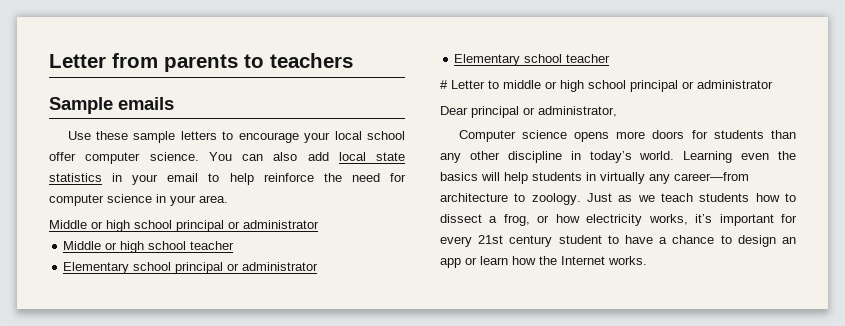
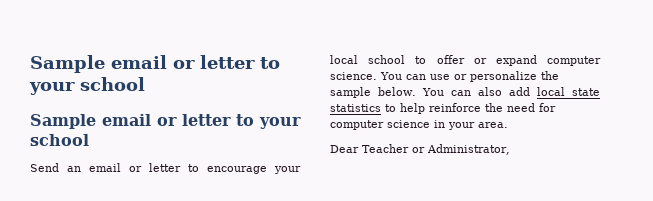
[49,53,353,72] [49,97,174,114] [67,131,217,143] Letter from parents to teachers // Sample emails // Use these sample letters -> [30,55,280,73] [29,77,145,95] [30,114,301,129] [30,134,89,146] [30,163,181,172] Sample email or letter to your school // Sample email or letter to your school // Send an email or letter
[49,152,199,164] offer computer science. -> [415,55,601,66] [330,71,559,82] [330,87,417,98] to offer or expand computer science. You can use or personalize the sample below.
[112,173,199,185] in your email -> (381, 108) none
[49,220,319,232] [63,241,235,253] [63,262,319,274] [454,54,611,66] [440,80,773,92] [440,106,617,118] [458,130,796,142] [440,151,796,163] [440,172,749,184] [440,193,796,205] [440,214,797,226] [440,235,796,247] [440,256,647,268] Middle or high school principal or administrator // Middle or high school teacher // Elementary school principal or administrator // Elementary school teacher // # Letter to middle or high school principal or administrator // Dear principal or administrator, // Computer science opens more doors for students than any other discipline in today’s world. Learning even the basics will help students in virtually any career—from architecture to zoology. Just as we teach students how to dissect a frog, or how electricity works, it’s important for every 21st century student to have a chance to design an app or learn how the Internet works. -> [330,144,510,155] Dear Teacher or Administrator,

